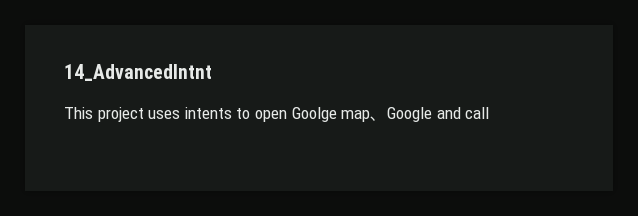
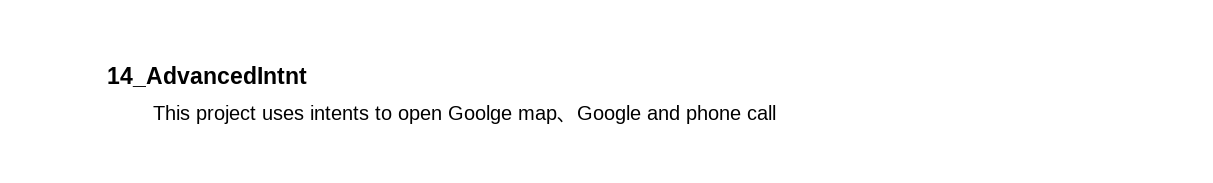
(461, 113) none -> [686,105,742,124] phone

